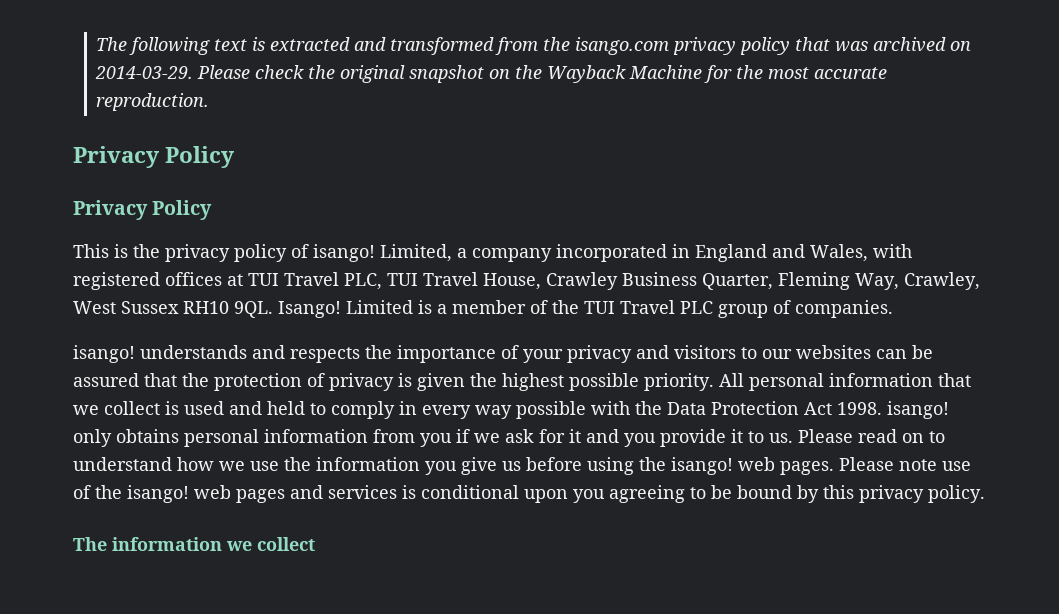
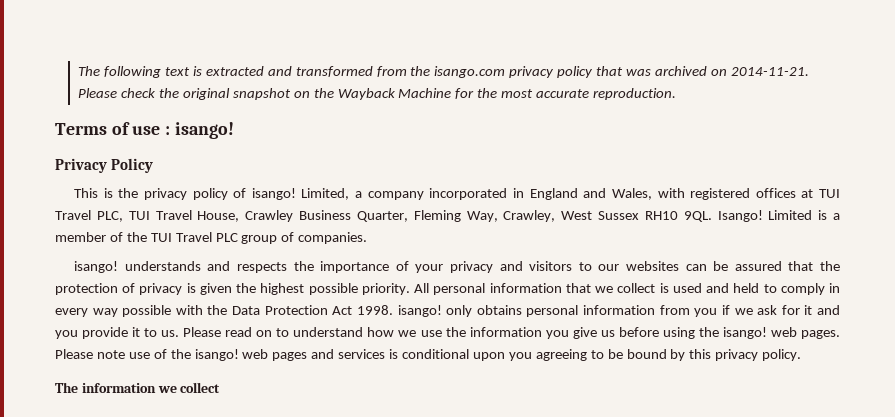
[95,66,194,79] 2014-03-29. -> [730,67,809,76] 2014-11-21.
[73,146,236,168] Privacy Policy -> [55,122,234,139] Terms of use : isango!

